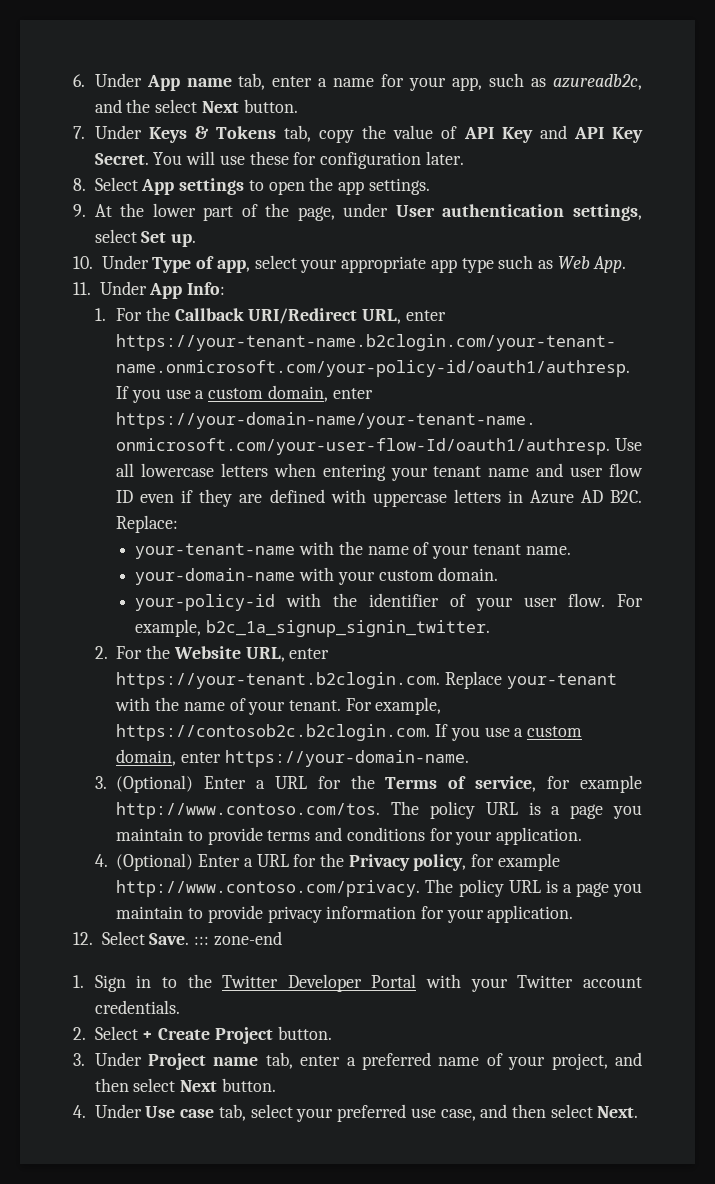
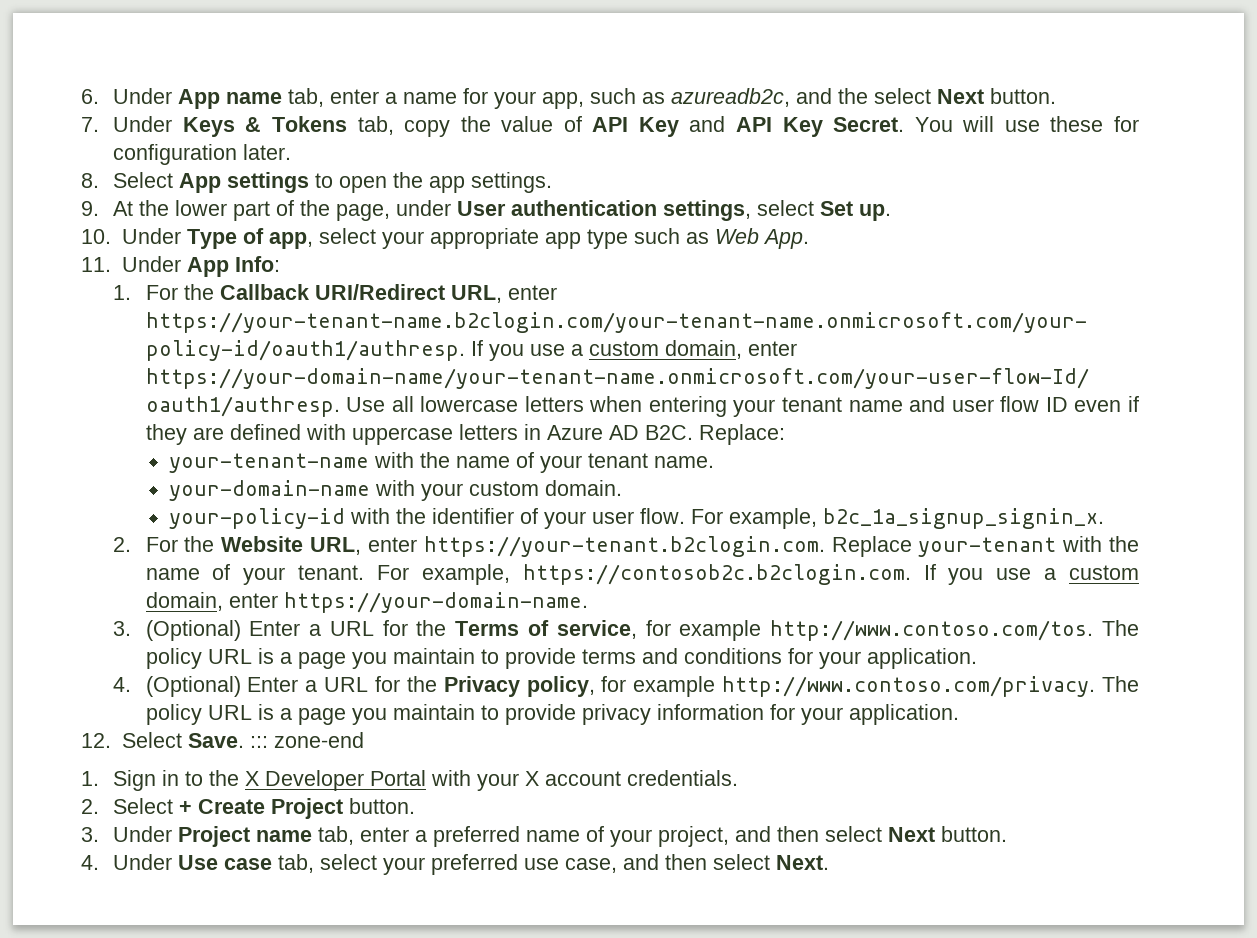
[206,620,491,637] b2c_1a_signup_signin_twitter. -> [823,508,1105,529] b2c_1a_signup_signin_x.
[222,975,279,988] Twitter -> [245,771,260,786] X
[517,975,574,988] Twitter -> [525,771,540,786] X

